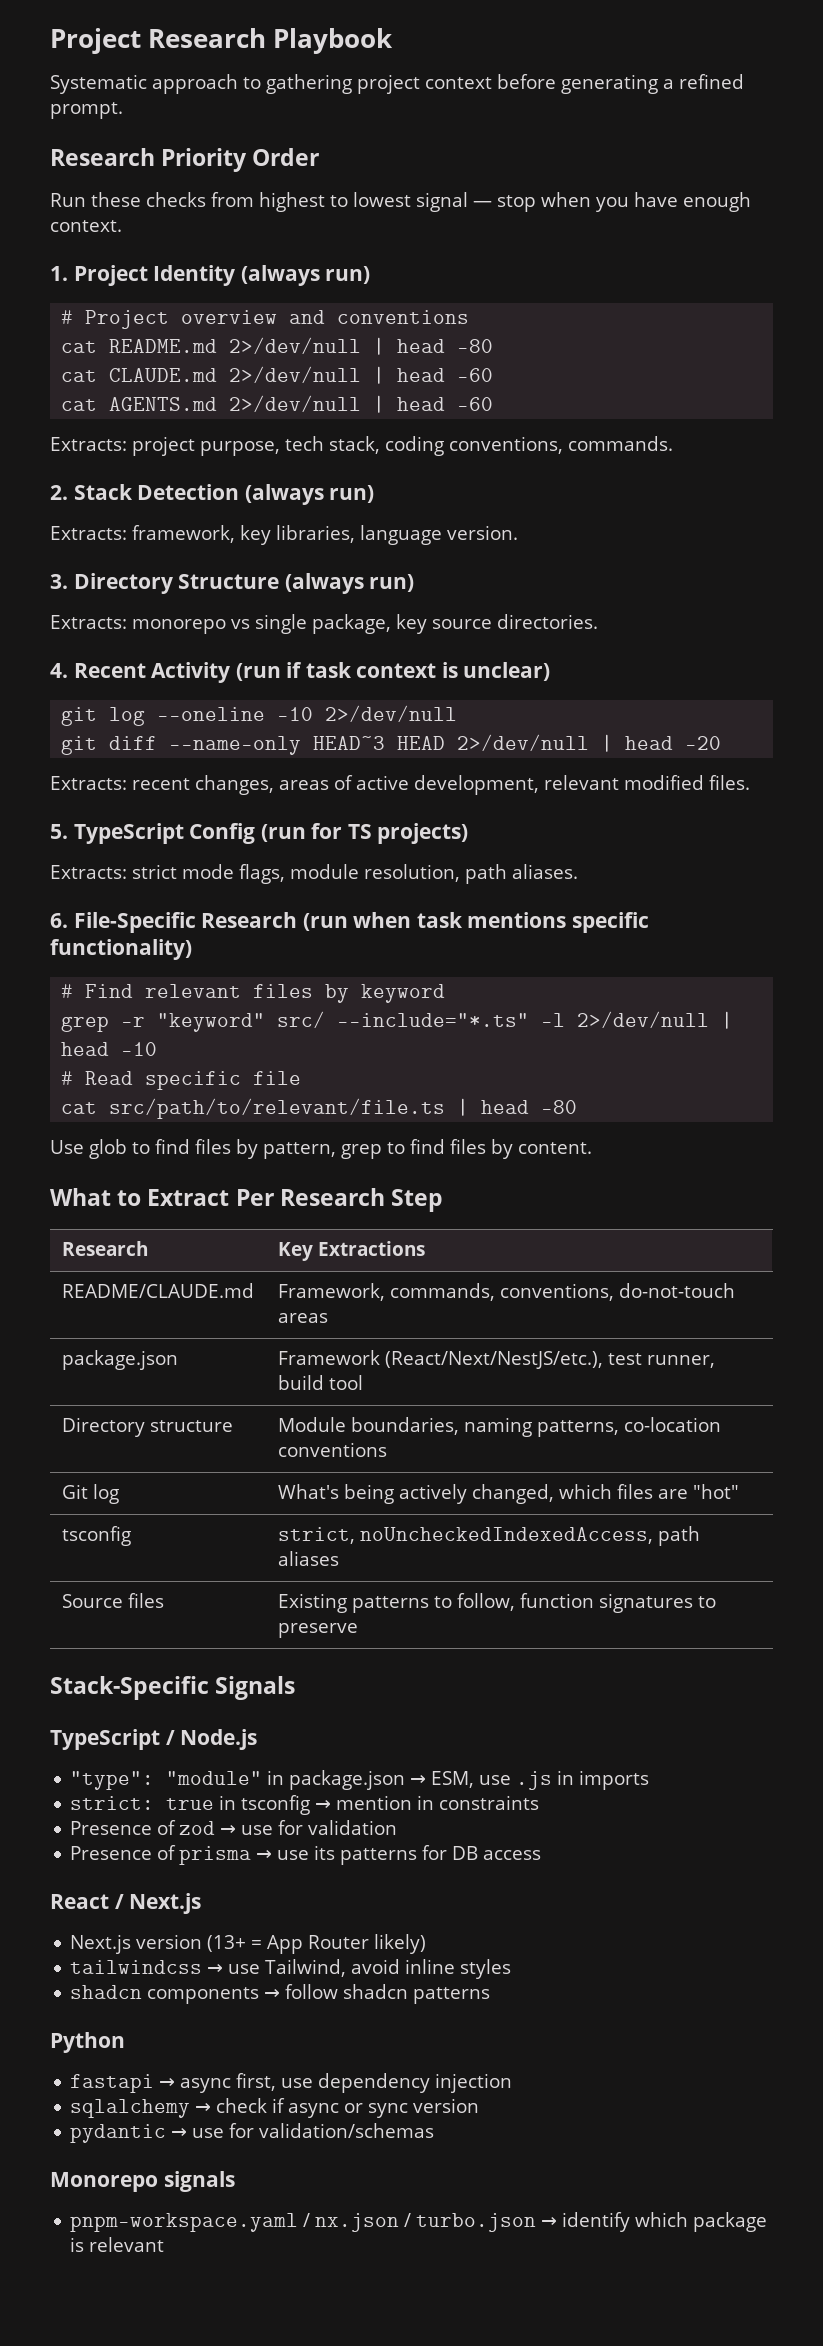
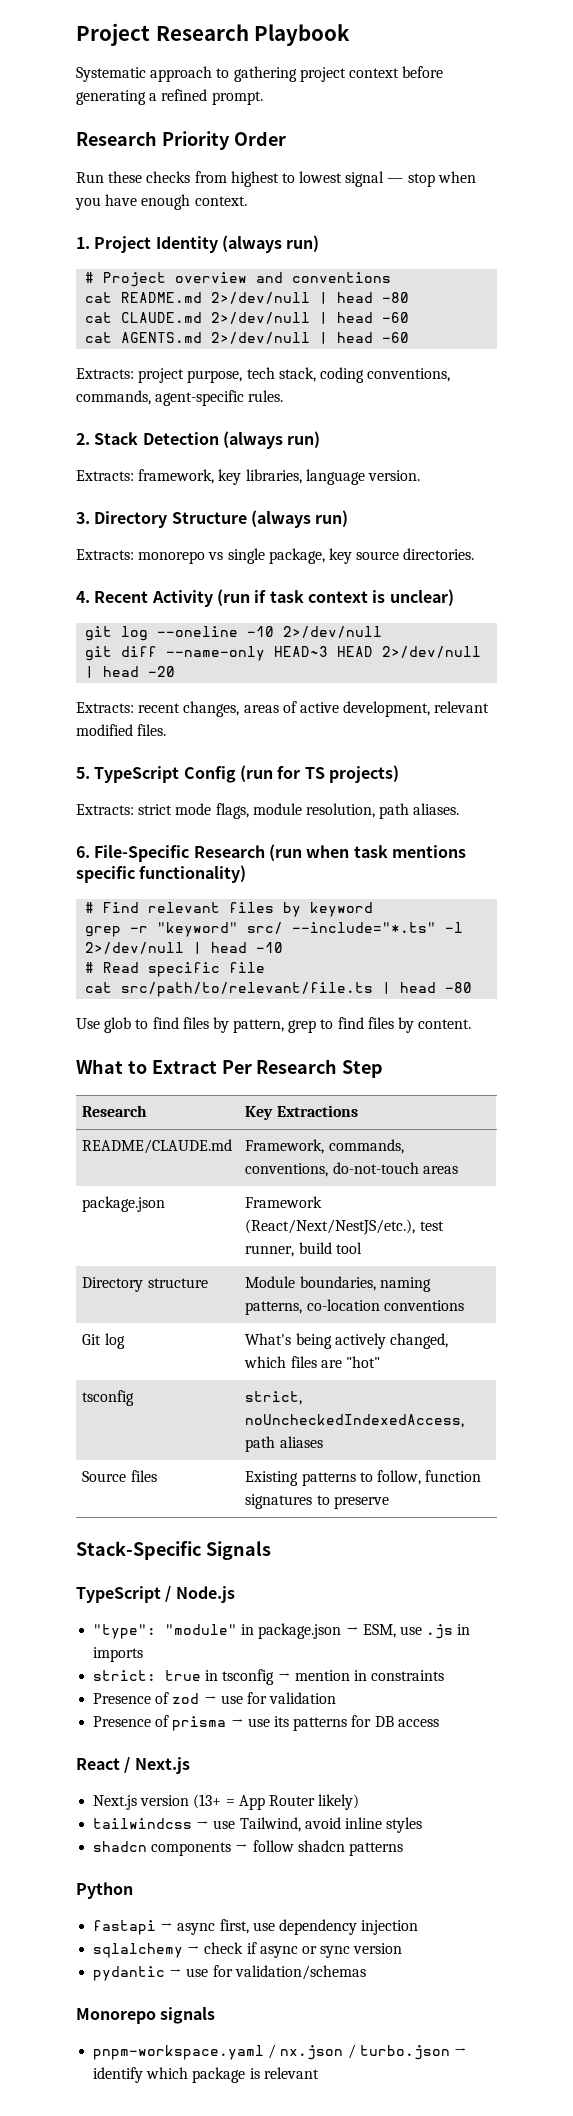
[568,436,673,451] commands. -> [76,390,284,406] commands, agent-specific rules.

